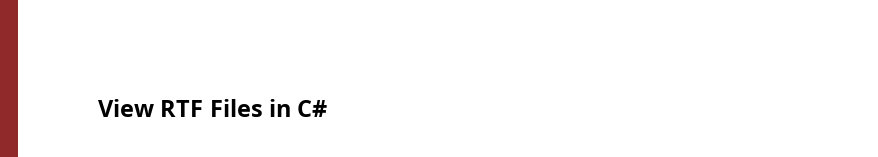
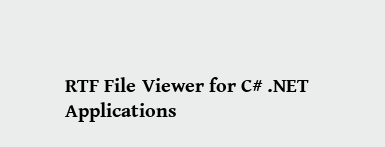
[98,99,328,117] View RTF Files in C# -> [65,77,310,92] [65,102,177,122] RTF File Viewer for C# .NET Applications

